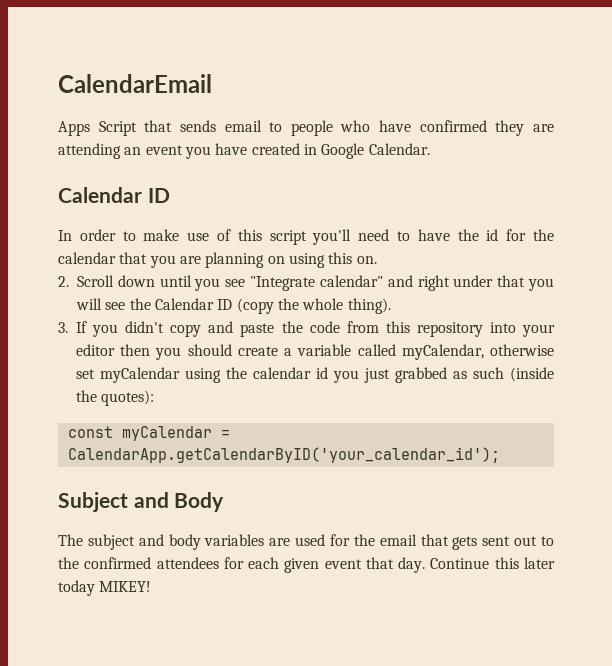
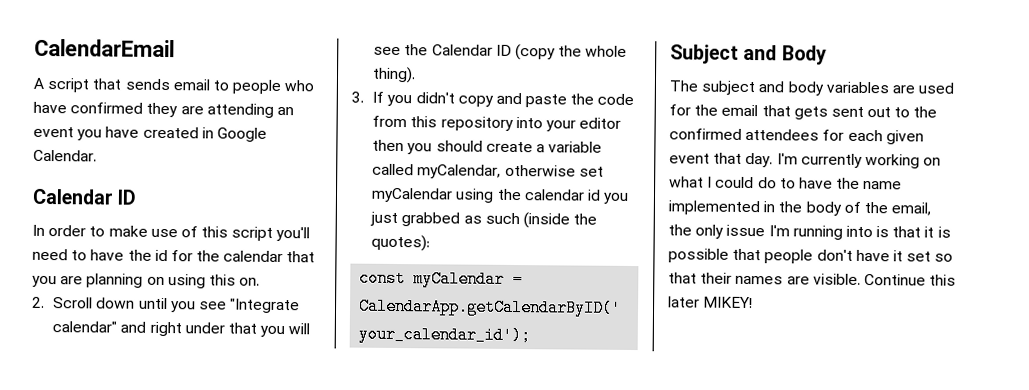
[58,121,137,136] Apps Script -> [33,77,90,93] A script
(426, 565) none -> [776,153,942,169] [669,176,903,190] [668,200,932,216] [668,224,951,240] [668,248,954,264] [668,272,861,285] I'm currently working on what I could do to have the name implemented in the body of the email, the only issue I'm running into is that it is possible that people don't have it set so that their names are visible.
[58,580,95,596] today -> (700, 302) none

